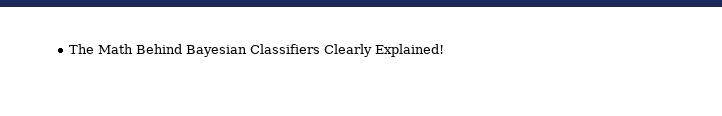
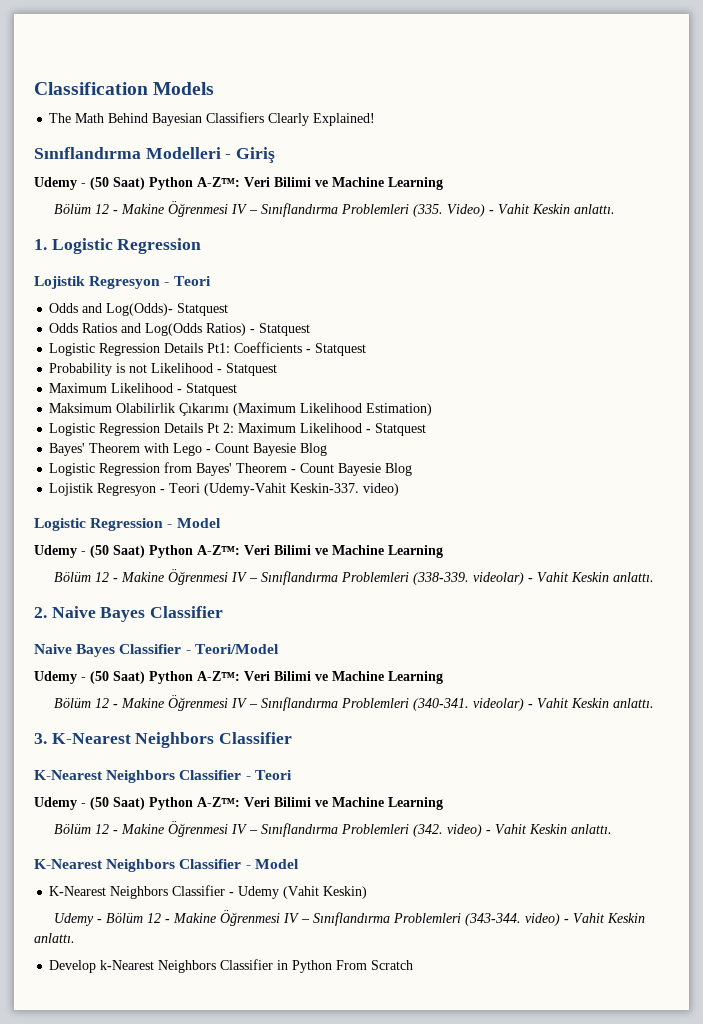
(69, 49) none -> [34,82,215,95] Classification Models //
(445, 50) none -> [34,147,276,163] [34,177,443,190] [54,201,616,217] [34,238,202,254] [34,276,211,289] [49,303,229,316] [49,323,311,336] [49,342,367,356] [49,363,278,376] [49,383,238,396] [49,403,433,416] [49,423,427,436] [49,443,328,456] [49,462,413,476] [49,483,400,496] [34,518,221,531] [34,545,443,558] [54,569,655,585] [34,606,224,622] [34,644,279,657] [34,671,443,684] [54,695,655,711] [34,732,293,748] [34,770,292,783] [34,797,443,810] [54,821,613,837] [34,859,299,872] [49,885,368,899] [54,910,646,926] [34,933,75,943] [49,959,414,973] // Sınıflandırma Modelleri - Giriş // Udemy - (50 Saat) Python A-Z™: Veri Bilimi ve Machine Learning // Bölüm 12 - Makine Öğrenmesi IV – Sınıflandırma Problemleri (335. Video) - Vahit Keskin anlattı. // 1. Logistic Regression // Lojistik Regresyon - Teori // Odds and Log(Odds)- Statquest // Odds Ratios and Log(Odds Ratios) - Statquest // Logistic Regression Details Pt1: Coefficients - Statquest // Probability is not Likelihood - Statquest // Maximum Likelihood - Statquest // Maksimum Olabilirlik Çıkarımı (Maximum Likelihood Estimation) // Logistic Regression Details Pt 2: Maximum Likelihood - Statquest // Bayes' Theorem with Lego - Count Bayesie Blog // Logistic Regression from Bayes' Theorem - Count Bayesie Blog // Lojistik Regresyon - Teori (Udemy-Vahit Keskin-337. video) // Logistic Regression - Model // Udemy - (50 Saat) Python A-Z™: Veri Bilimi ve Machine Learning // Bölüm 12 - Makine Öğrenmesi IV – Sınıflandırma Problemleri (338-339. videolar) - Vahit Keskin anlattı. // 2. Naive Bayes Classifier // Naive Bayes Classifier - Teori/Model // Udemy - (50 Saat) Python A-Z™: Veri Bilimi ve Machine Learning // Bölüm 12 - Makine Öğrenmesi IV – Sınıflandırma Problemleri (340-341. videolar) - Vahit Keskin anlattı. // 3. K-Nearest Neighbors Classifier // K-Nearest Neighbors Classifier - Teori // Udemy - (50 Saat) Python A-Z™: Veri Bilimi ve Machine Learning // Bölüm 12 - Makine Öğrenmesi IV – Sınıflandırma Problemleri (342. video) - Vahit Keskin anlattı. // K-Nearest Neighbors Classifier - Model // K-Nearest Neighbors Classifier - Udemy (Vahit Keskin) // Udemy - Bölüm 12 - Makine Öğrenmesi IV – Sınıflandırma Problemleri (343-344. video) - Vahit Keskin anlattı. // Develop k-Nearest Neighbors Classifier in Python From Scratch

